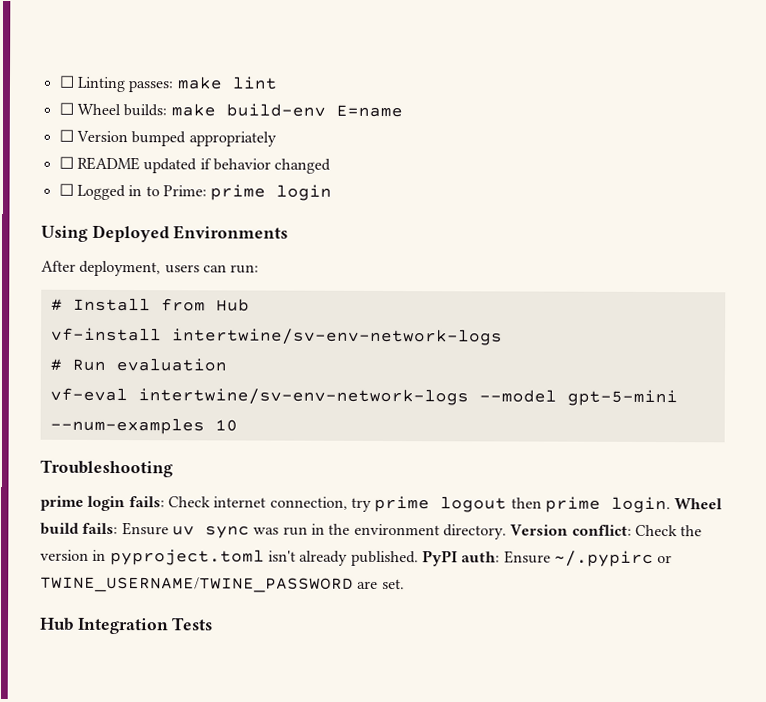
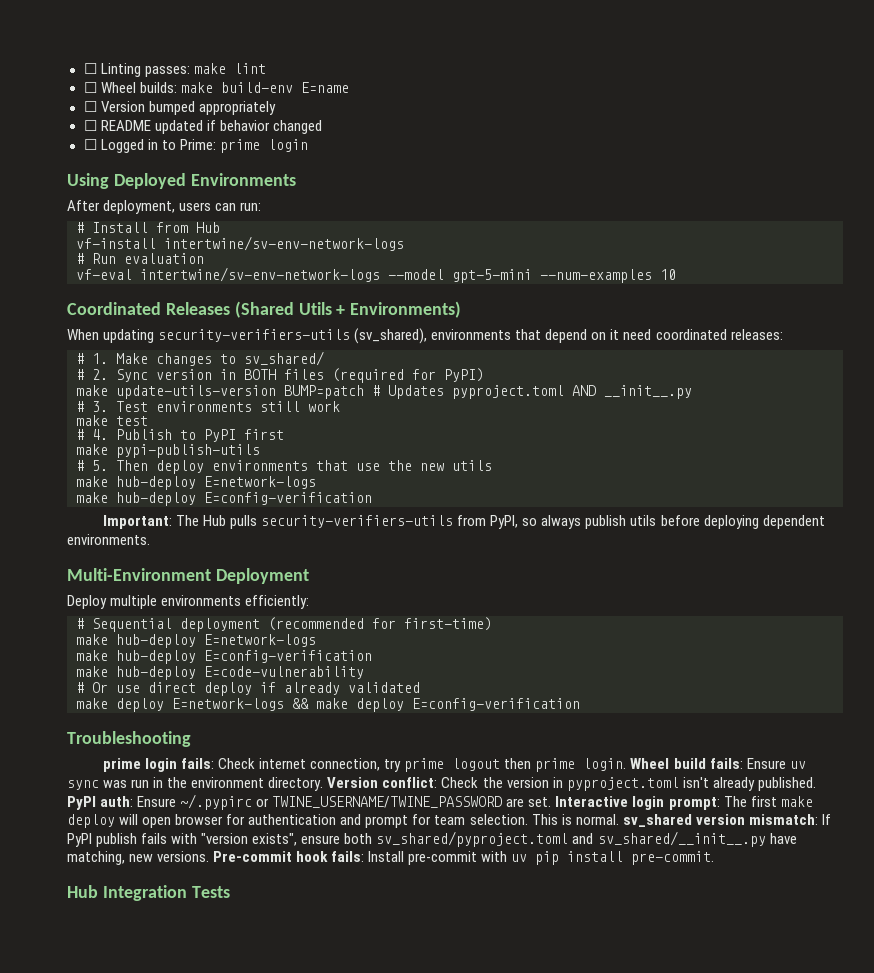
(238, 425) none -> [67,301,462,318] [67,328,783,344] [76,351,324,366] [76,368,484,383] [76,385,692,399] [76,401,340,412] [76,415,148,426] [76,429,284,442] [76,444,260,458] [76,460,492,474] [76,476,316,490] [76,492,372,506] [102,515,825,529] [67,534,150,545] [67,568,309,584] [67,595,310,609] [76,617,492,632] [76,634,316,648] [76,650,372,664] [76,666,364,680] [76,682,420,696] [76,698,580,712] // Coordinated Releases (Shared Utils + Environments) // When updating security-verifiers-utils (sv_shared), environments that depend on it need coordinated releases: // # 1. Make changes to sv_shared/ // # 2. Sync version in BOTH files (required for PyPI) // make update-utils-version BUMP=patch # Updates pyproject.toml AND __init__.py // # 3. Test environments still work // make test // # 4. Publish to PyPI first // make pypi-publish-utils // # 5. Then deploy environments that use the new utils // make hub-deploy E=network-logs // make hub-deploy E=config-verification // Important: The Hub pulls security-verifiers-utils from PyPI, so always publish utils before deploying dependent environments. // Multi-Environment Deployment // Deploy multiple environments efficiently: // # Sequential deployment (recommended for first-time) // make hub-deploy E=network-logs // make hub-deploy E=config-verification // make hub-deploy E=code-vulnerability // # Or use direct deploy if already validated // make deploy E=network-logs && make deploy E=config-verification
(405, 584) none -> [555,796,813,810] [67,814,831,828] [67,831,797,847] [67,851,715,865] Interactive login prompt: The first make deploy will open browser for authentication and prompt for team selection. This is normal. sv_shared version mismatch: If PyPI publish fails with "version exists", ensure both sv_shared/pyproject.toml and sv_shared/__init__.py have matching, new versions. Pre-commit hook fails: Install pre-commit with uv pip install pre-commit.

